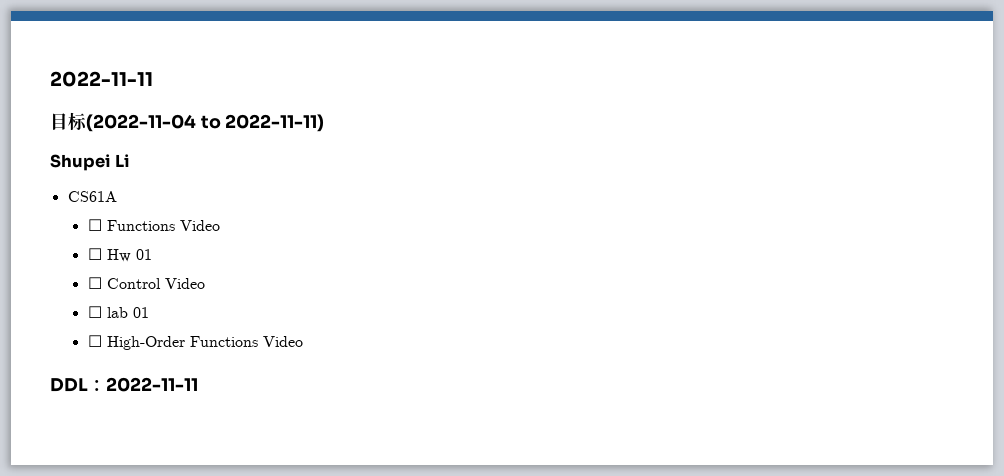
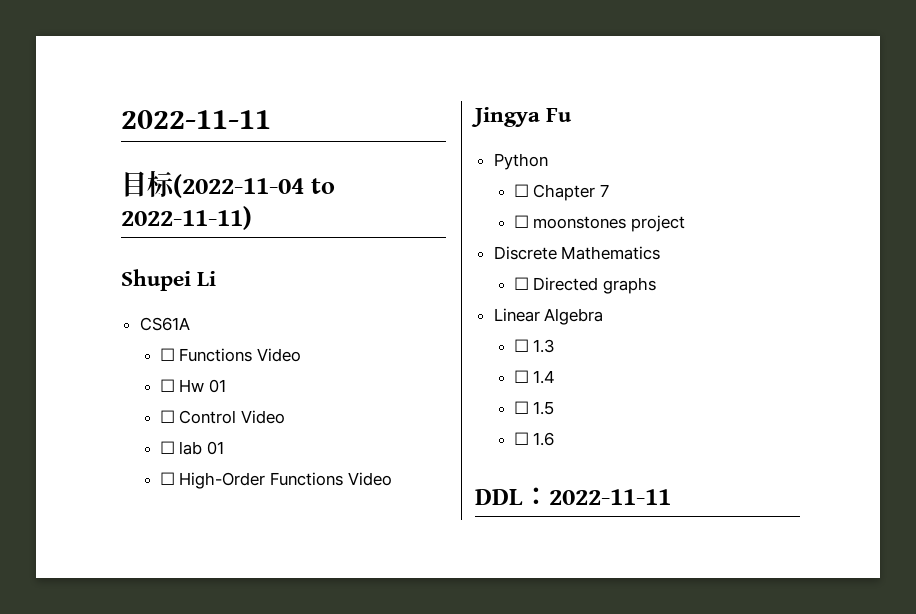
(303, 341) none -> [471,107,573,127] [493,153,548,170] [513,184,609,201] [513,215,685,232] [493,246,661,260] [513,277,656,294] [493,308,604,325] [513,339,556,353] [513,370,556,384] [513,401,555,415] [513,432,555,446] // Jingya Fu // Python // ☐ Chapter 7 // ☐ moonstones project // Discrete Mathematics // ☐ Directed graphs // Linear Algebra // ☐ 1.3 // ☐ 1.4 // ☐ 1.5 // ☐ 1.6

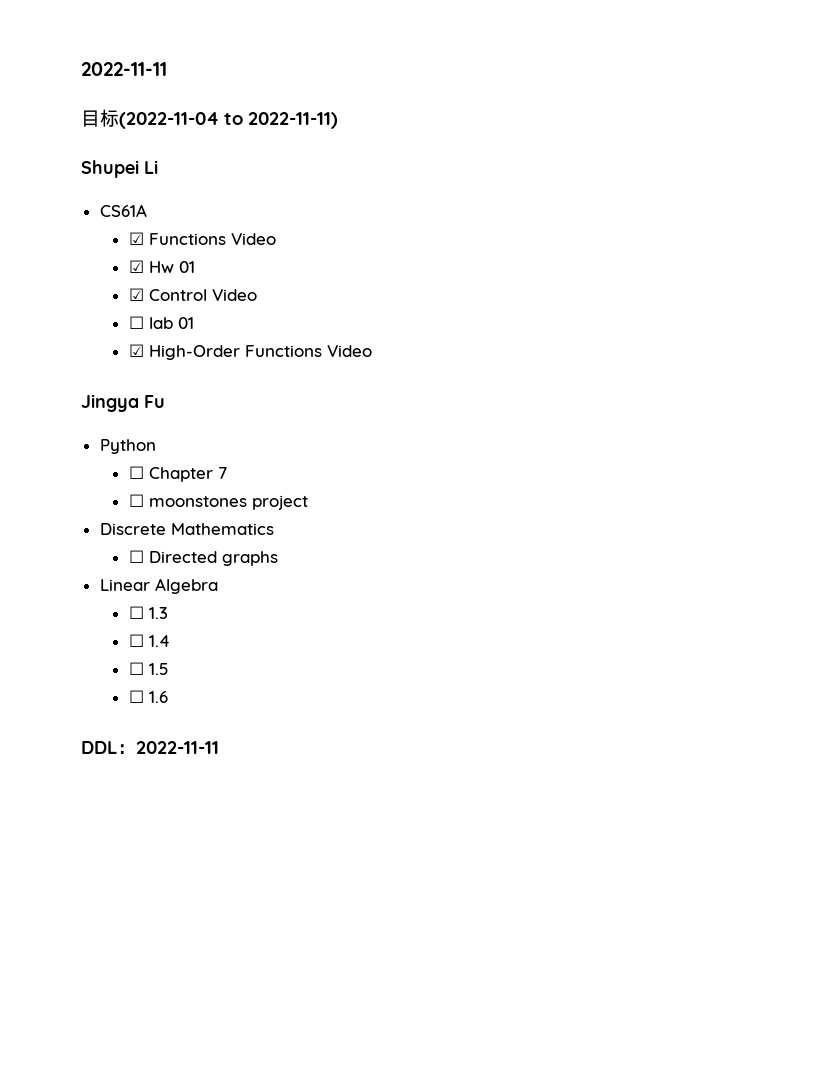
[159,348,301,362] [159,379,175,392] ☐ Functions Video // ☐ -> [128,232,276,245] [128,260,144,273] ☑ Functions Video // ☑
[159,410,175,423] ☐ -> [128,288,144,301] ☑
[159,472,175,485] ☐ -> [128,344,144,357] ☑

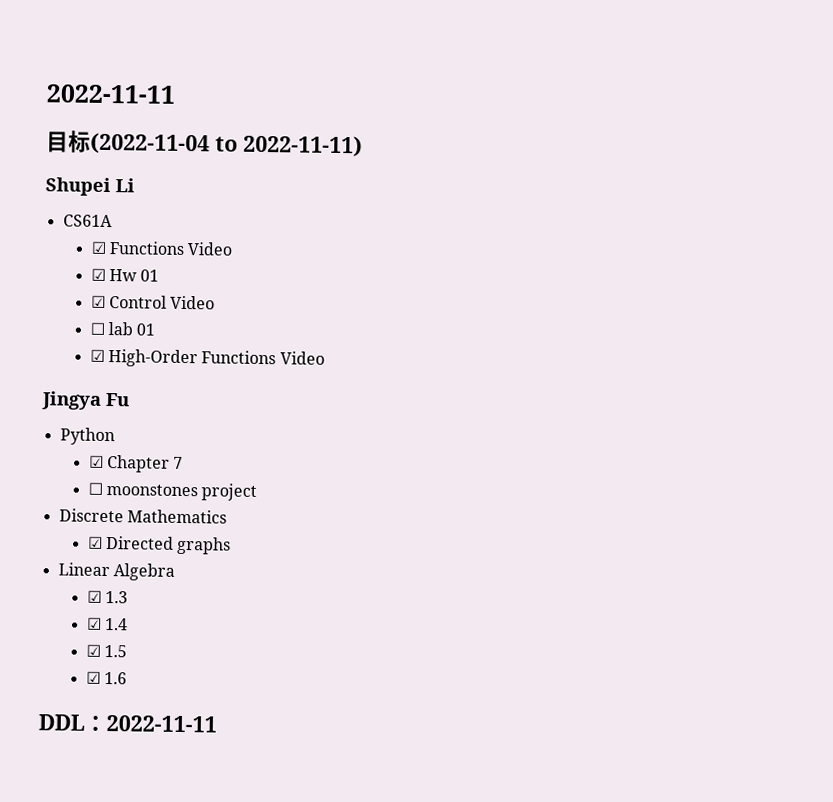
[128,466,144,479] ☐ -> [88,455,104,468] ☑
[128,550,144,563] ☐ -> [87,536,103,549] ☑
[128,606,144,619] ☐ -> [86,590,102,603] ☑
[128,634,144,647] ☐ -> [86,617,102,630] ☑
[128,662,144,675] ☐ -> [85,644,101,657] ☑
[128,690,144,703] ☐ -> [85,671,101,684] ☑

